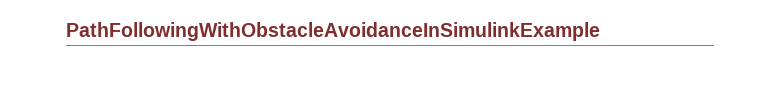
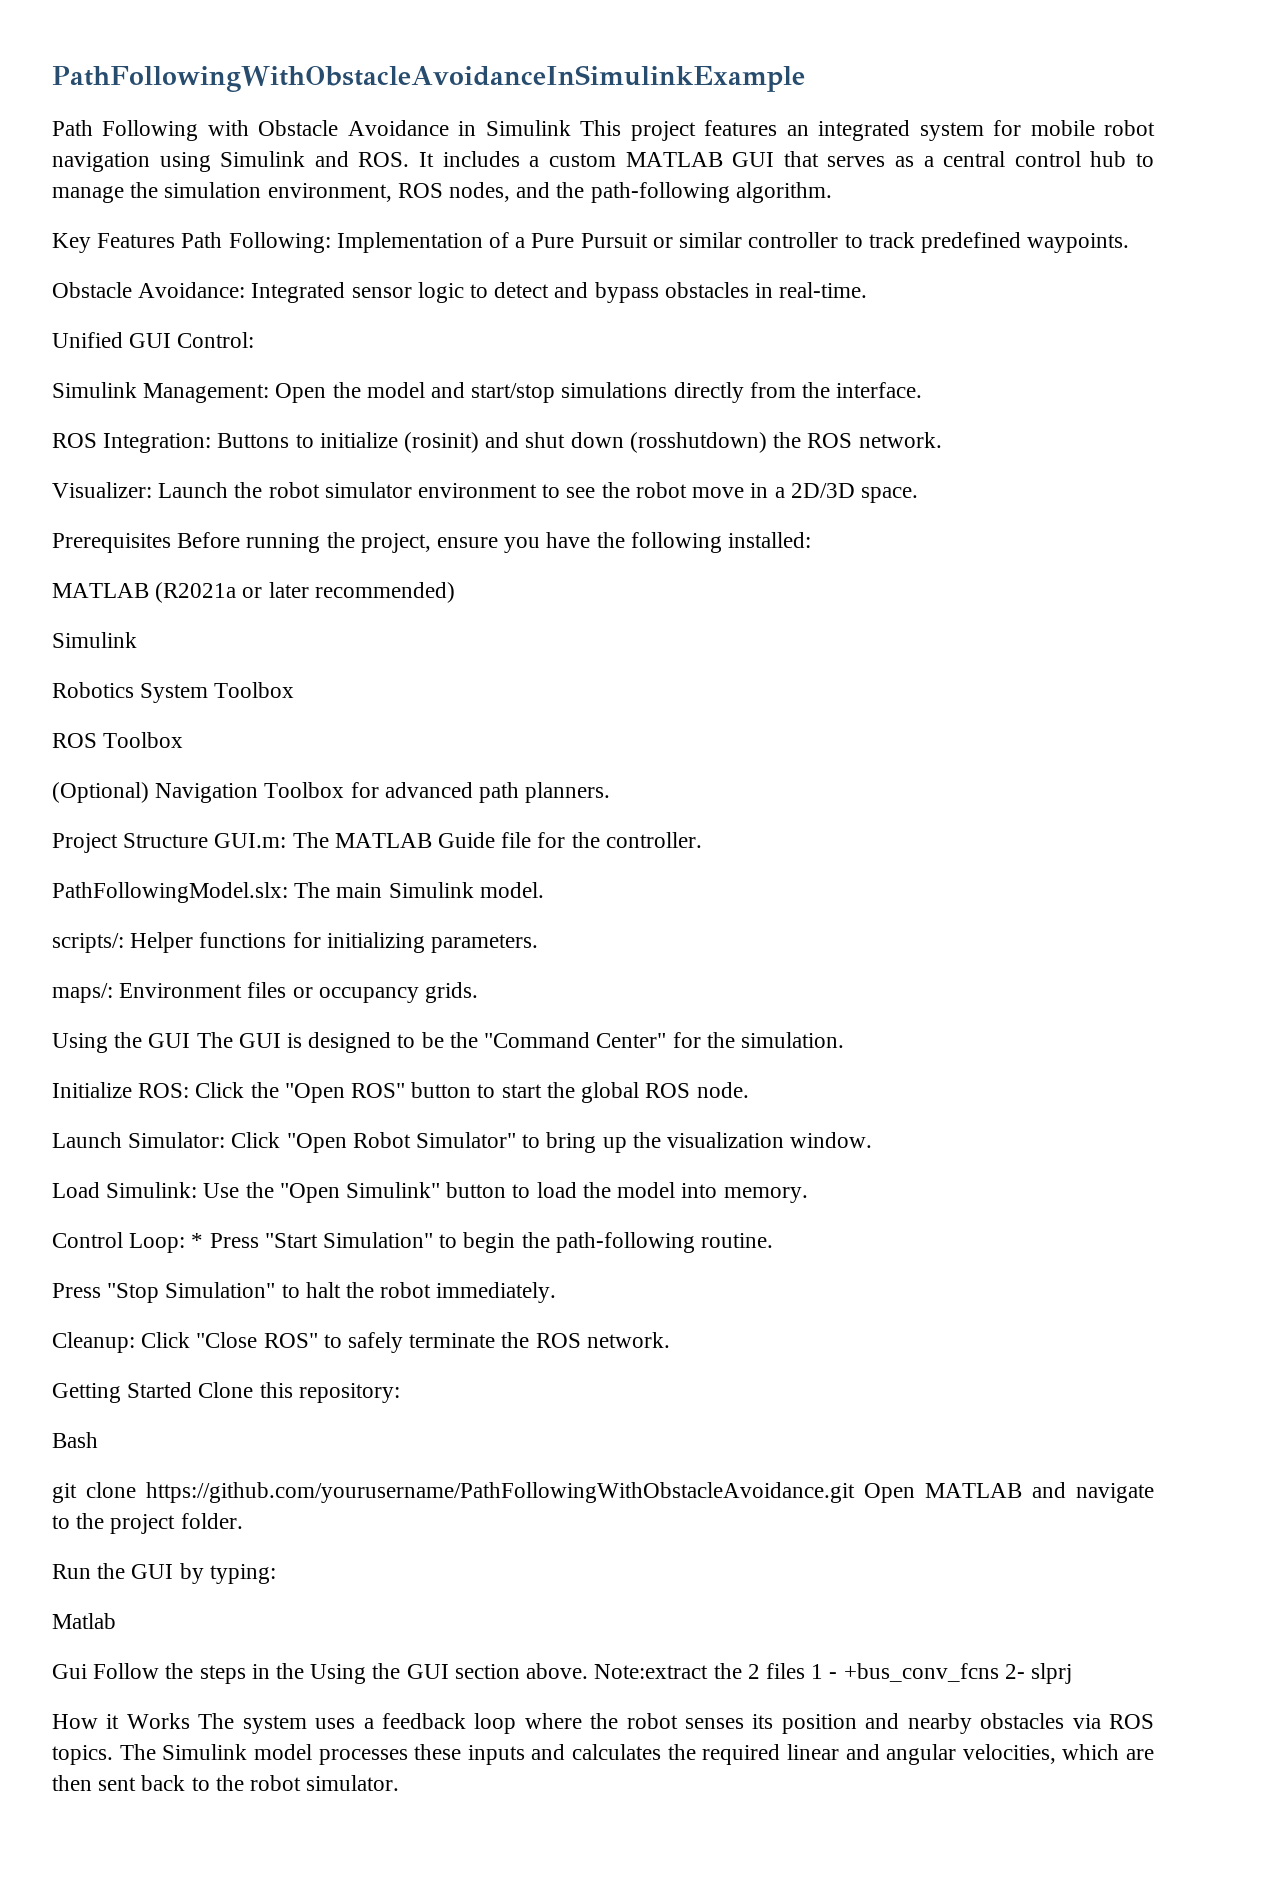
(600, 31) none -> [52,120,1156,141] [52,151,1154,172] [52,182,832,203] [52,232,1130,253] [52,282,868,303] [52,332,255,348] [52,382,923,403] [52,432,942,453] [52,482,918,503] [52,532,812,553] [52,582,455,603] [52,632,137,648] [52,682,295,703] [52,732,184,748] [52,782,611,803] [52,832,702,853] [52,882,544,903] [52,932,539,953] [52,982,479,1003] [52,1032,844,1053] [52,1082,749,1103] [52,1132,873,1153] [52,1182,808,1203] [52,1232,774,1253] [52,1282,557,1303] [52,1332,670,1353] [52,1382,400,1403] [52,1432,98,1448] [52,1482,1154,1503] [52,1513,243,1534] [52,1563,276,1584] [52,1613,116,1629] [52,1663,1072,1684] [52,1713,1155,1734] [52,1744,1154,1765] [52,1775,400,1791] // Path Following with Obstacle Avoidance in Simulink This project features an integrated system for mobile robot navigation using Simulink and ROS. It includes a custom MATLAB GUI that serves as a central control hub to manage the simulation environment, ROS nodes, and the path-following algorithm. // Key Features Path Following: Implementation of a Pure Pursuit or similar controller to track predefined waypoints. // Obstacle Avoidance: Integrated sensor logic to detect and bypass obstacles in real-time. // Unified GUI Control: // Simulink Management: Open the model and start/stop simulations directly from the interface. // ROS Integration: Buttons to initialize (rosinit) and shut down (rosshutdown) the ROS network. // Visualizer: Launch the robot simulator environment to see the robot move in a 2D/3D space. // Prerequisites Before running the project, ensure you have the following installed: // MATLAB (R2021a or later recommended) // Simulink // Robotics System Toolbox // ROS Toolbox // (Optional) Navigation Toolbox for advanced path planners. // Project Structure GUI.m: The MATLAB Guide file for the controller. // PathFollowingModel.slx: The main Simulink model. // scripts/: Helper functions for initializing parameters. // maps/: Environment files or occupancy grids. // Using the GUI The GUI is designed to be the "Command Center" for the simulation. // Initialize ROS: Click the "Open ROS" button to start the global ROS node. // Launch Simulator: Click "Open Robot Simulator" to bring up the visualization window. // Load Simulink: Use the "Open Simulink" button to load the model into memory. // Control Loop: * Press "Start Simulation" to begin the path-following routine. // Press "Stop Simulation" to halt the robot immediately. // Cleanup: Click "Close ROS" to safely terminate the ROS network. // Getting Started Clone this repository: // Bash // git clone https://github.com/yourusername/PathFollowingWithObstacleAvoidance.git Open MATLAB and navigate to the project folder. // Run the GUI by typing: // Matlab // Gui Follow the steps in the Using the GUI section above. Note:extract the 2 files 1 - +bus_conv_fcns 2- slprj // How it Works The system uses a feedback loop where the robot senses its position and nearby obstacles via ROS topics. The Simulink model processes these inputs and calculates the required linear and angular velocities, which are then sent back to the robot simulator.

